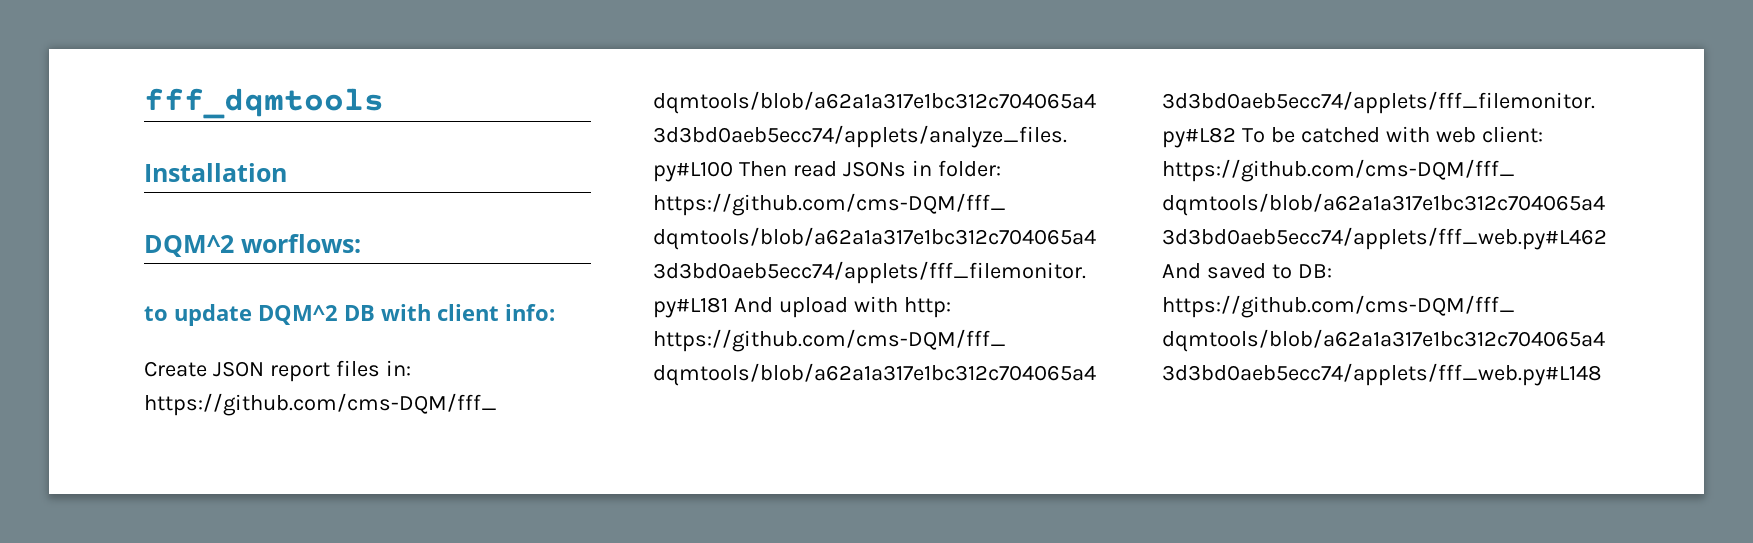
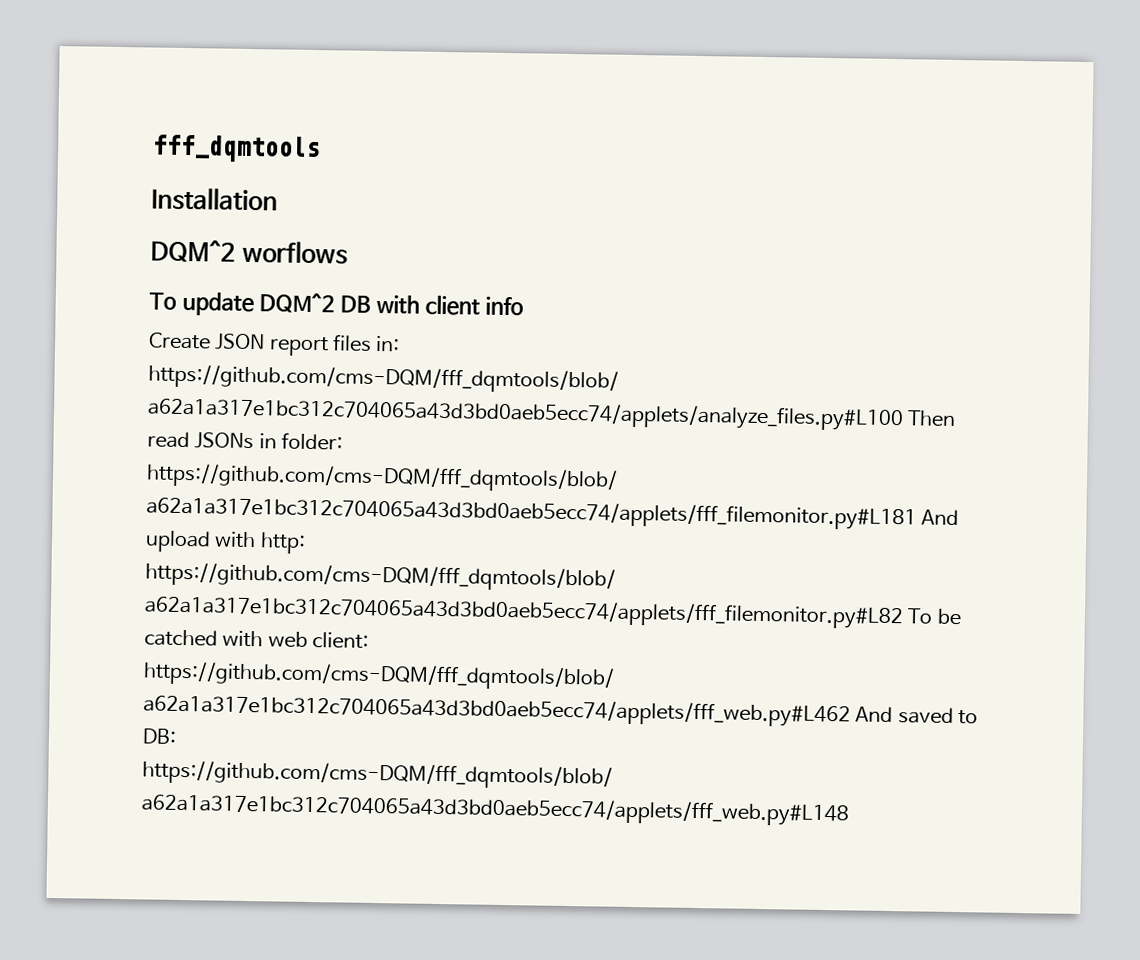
[241,234,361,253] [144,306,168,321] worflows: // to -> [241,240,348,265] [149,292,177,310] worflows // To
[505,304,555,321] info: -> [484,296,524,316] info

